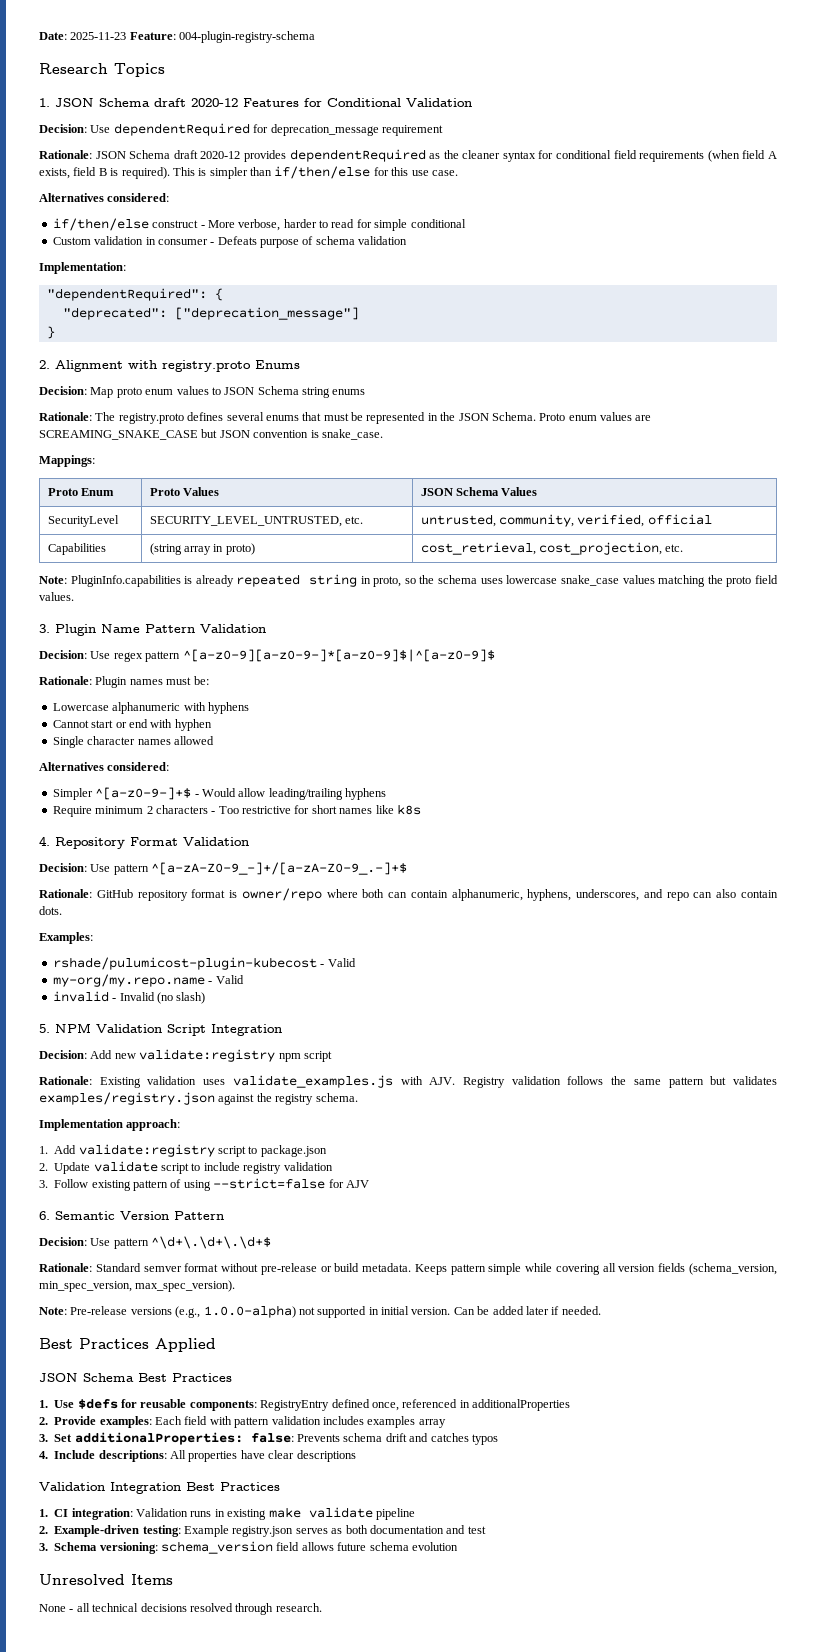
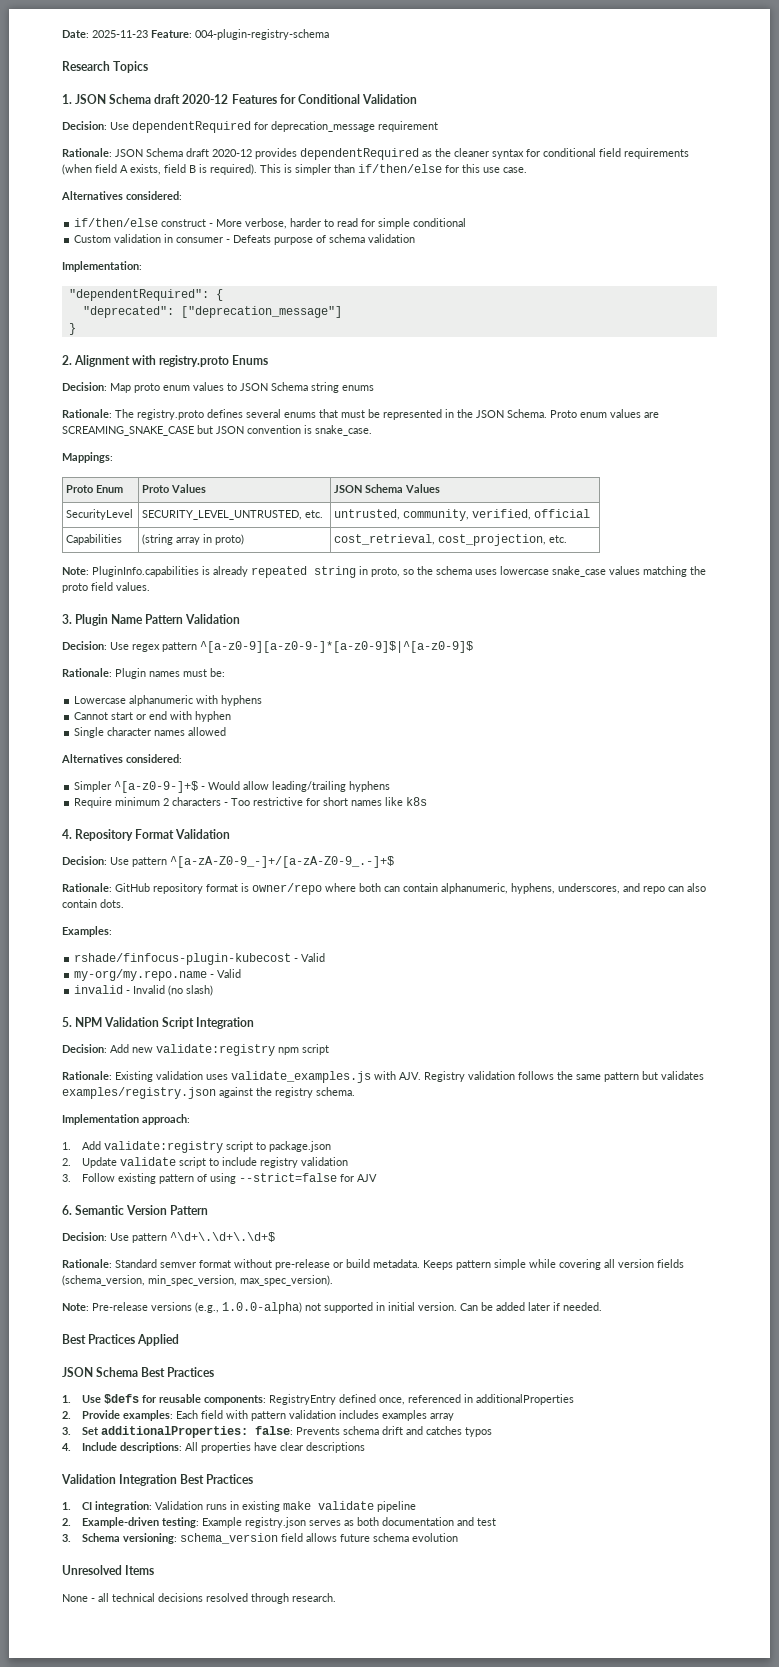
[52,957,317,970] rshade/pulumicost-plugin-kubecost -> [74,953,292,965] rshade/finfocus-plugin-kubecost

